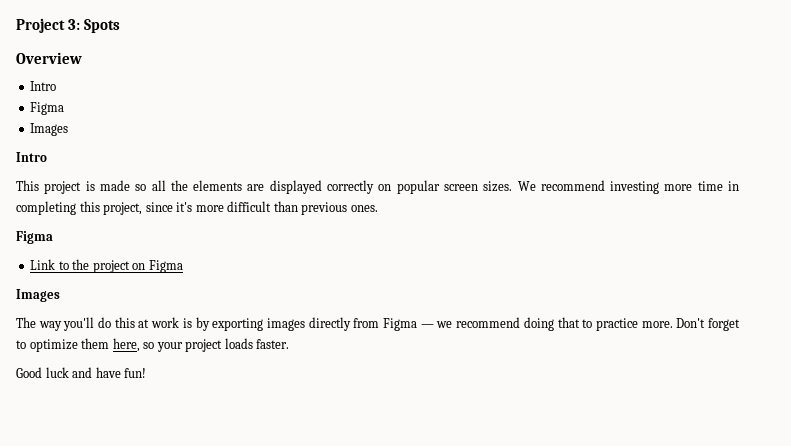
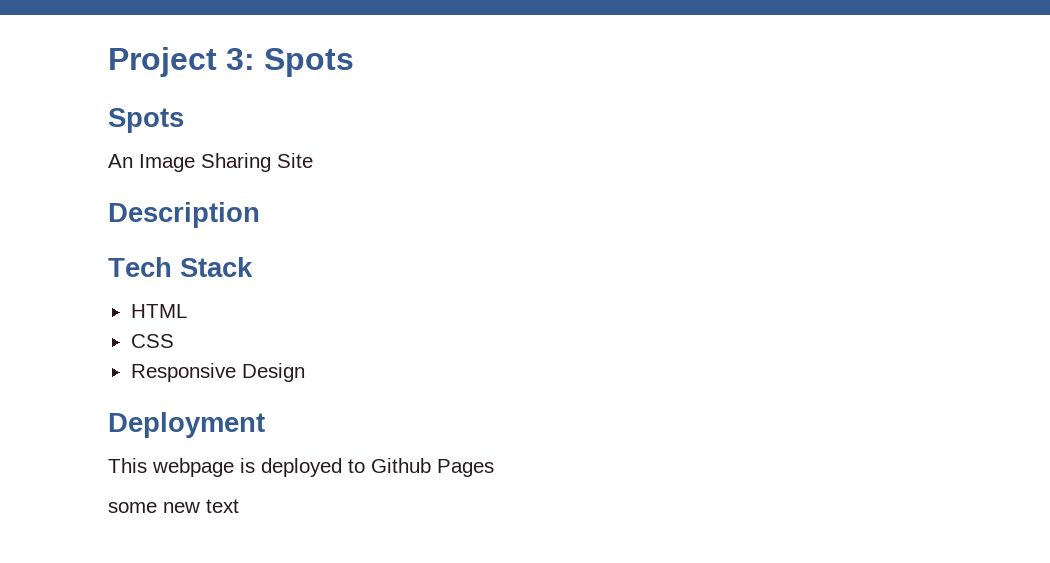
[16,52,82,64] [30,81,57,91] [30,102,65,115] [30,123,69,136] [16,152,47,162] [16,180,739,194] [16,201,378,215] [16,231,53,244] [30,259,183,273] [16,289,60,302] [16,317,740,331] [16,338,290,352] [16,367,147,378] Overview // Intro // Figma // Images // Intro // This project is made so all the elements are displayed correctly on popular screen sizes. We recommend investing more time in completing this project, since it's more difficult than previous ones. // Figma // Link to the project on Figma // Images // The way you'll do this at work is by exporting images directly from Figma — we recommend doing that to practice more. Don't forget to optimize them here, so your project loads faster. // Good luck and have fun! -> [108,108,184,133] [108,153,313,172] [108,202,260,228] [108,257,253,277] [130,304,187,318] [130,334,174,348] [130,363,305,382] [108,412,265,438] [108,458,494,477] [108,499,239,513] Spots // An Image Sharing Site // Description // Tech Stack // HTML // CSS // Responsive Design // Deployment // This webpage is deployed to Github Pages // some new text

